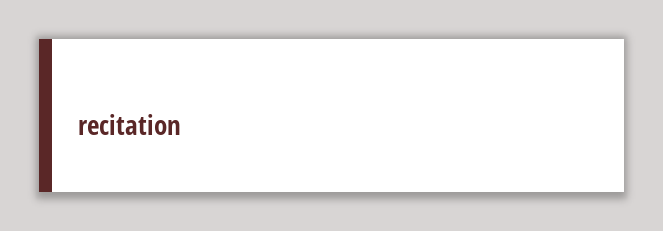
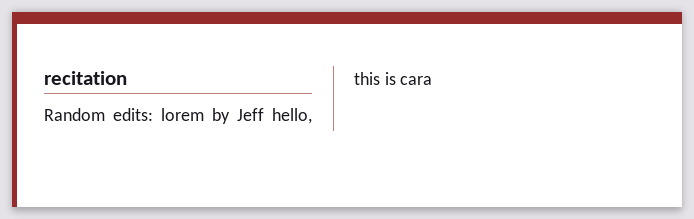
(181, 124) none -> [44,108,312,124] [354,72,433,85] // Random edits: lorem by Jeff hello, this is cara

